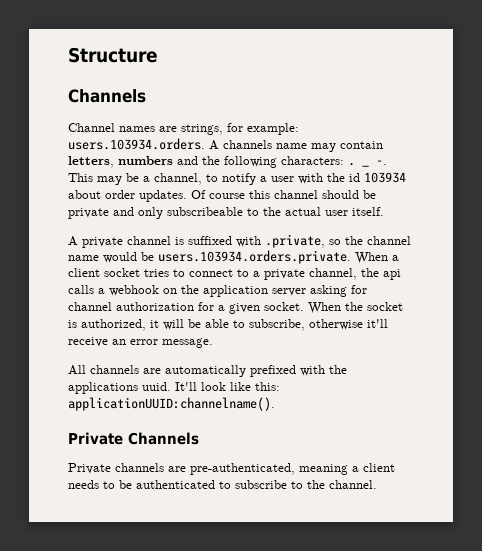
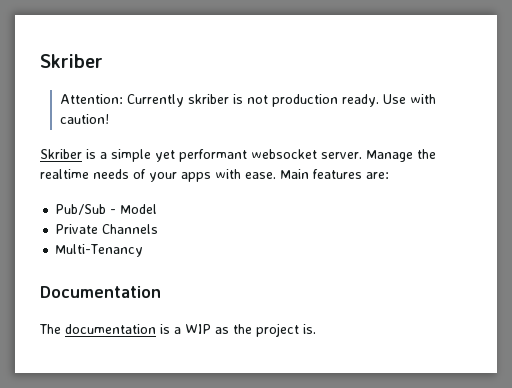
[68,47,158,63] [68,89,146,103] [68,123,299,135] [68,138,383,152] [68,156,369,168] [376,160,387,165] [68,172,406,185] [68,190,376,202] [68,207,384,219] [68,234,411,248] [68,250,399,264] [68,268,401,280] [68,285,367,297] [68,302,403,314] [68,319,388,331] [68,337,213,348] [68,365,347,377] [68,382,280,394] [68,397,275,411] [68,432,199,445] [68,463,395,475] [68,480,377,489] Structure // Channels // Channel names are strings, for example: users.103934.orders. A channels name may contain letters, numbers and the following characters: . _ -. This may be a channel, to notify a user with the id 103934 about order updates. Of course this channel should be private and only subscribeable to the actual user itself. // A private channel is suffixed with .private, so the channel name would be users.103934.orders.private. When a client socket tries to connect to a private channel, the api calls a webhook on the application server asking for channel authorization for a given socket. When the socket is authorized, it will be able to subscribe, otherwise it'll receive an error message. // All channels are automatically prefixed with the applications uuid. It'll look like this: applicationUUID:channelname(). // Private Channels // Private channels are pre-authenticated, meaning a client needs to be authenticated to subscribe to the channel. -> [40,54,103,68] [60,94,437,107] [60,114,110,124] [40,149,436,162] [40,169,389,182] [55,204,158,215] [55,224,159,234] [55,244,144,257] [40,286,161,298] [39,323,316,337] Skriber // Attention: Currently skriber is not production ready. Use with caution! // Skriber is a simple yet performant websocket server. Manage the realtime needs of your apps with ease. Main features are: // Pub/Sub - Model // Private Channels // Multi-Tenancy // Documentation // The documentation is a WIP as the project is.

